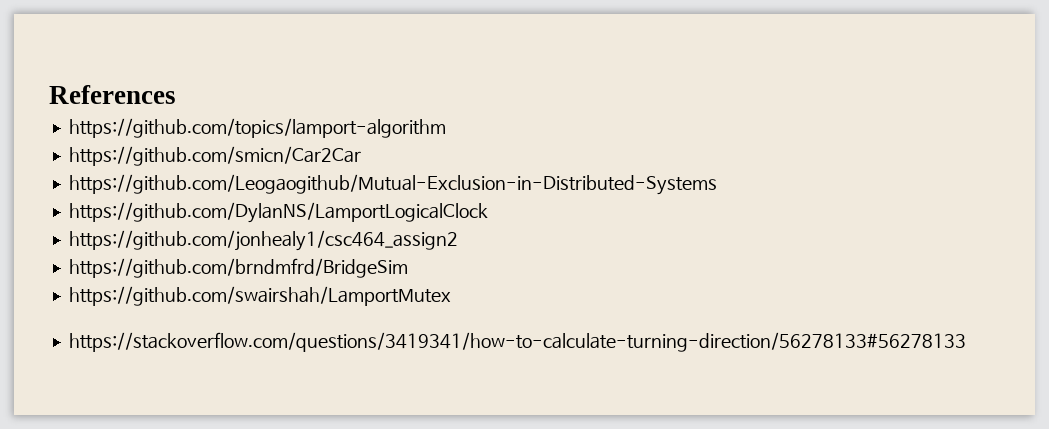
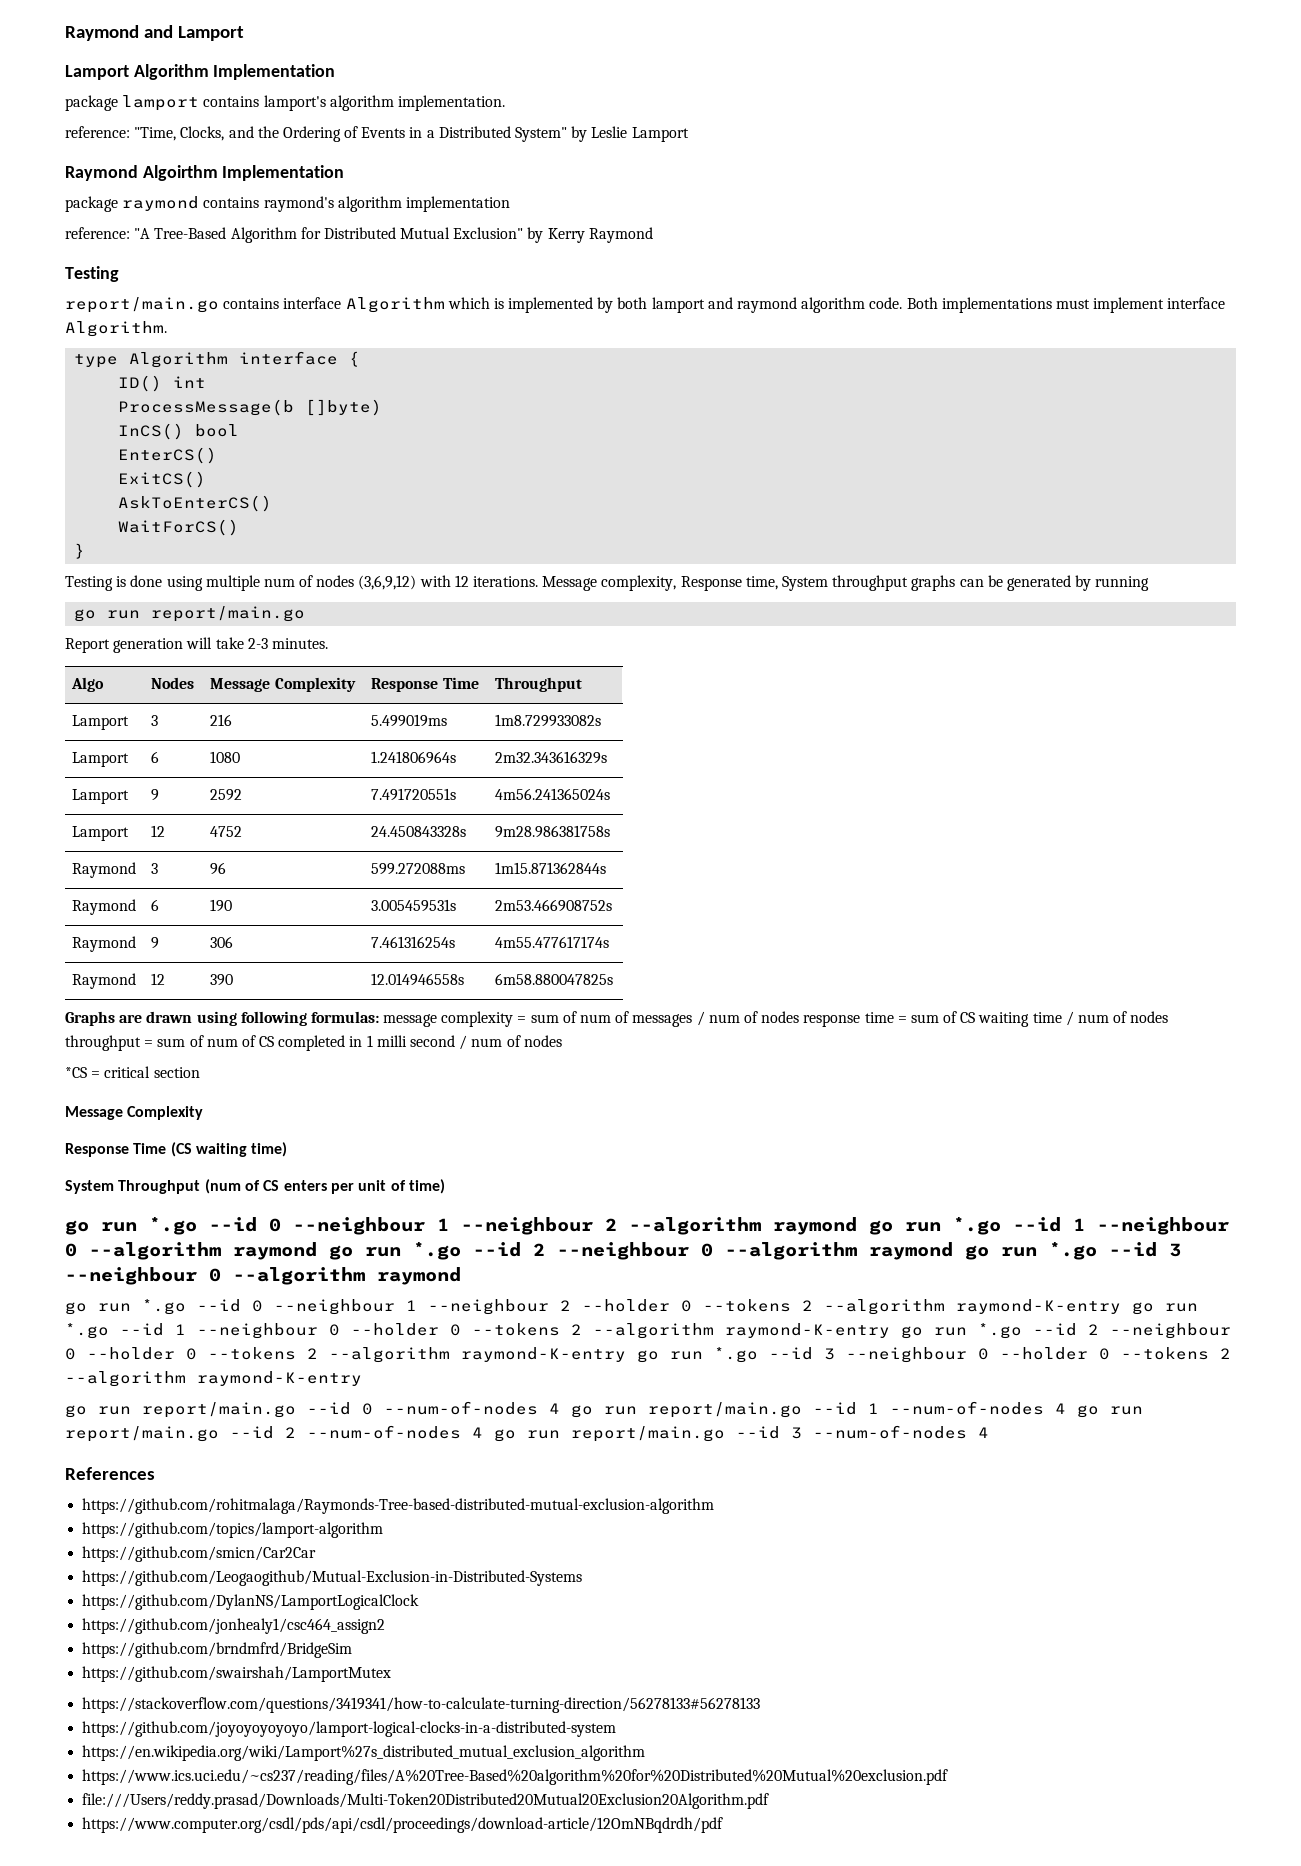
(49, 94) none -> [65,25,245,41] [65,64,336,80] [65,95,505,111] [65,126,689,142] [65,165,345,181] [65,196,510,212] [65,227,653,243] [65,266,119,282] [65,297,1226,313] [65,321,167,337] [74,351,361,368] [118,375,207,392] [118,399,383,416] [118,423,240,440] [118,447,218,464] [118,471,207,488] [118,495,273,512] [118,519,240,536] [74,543,86,559] [65,575,1150,591] [74,606,306,622] [65,637,328,653] [71,677,105,692] [151,677,195,689] [210,677,356,692] [371,677,479,692] [495,677,583,692] [72,715,130,730] [151,715,159,726] [210,714,233,726] [371,714,448,727] [495,714,602,727] [72,752,130,767] [151,751,160,763] [210,751,241,763] [371,751,457,764] [495,751,608,764] [72,789,130,804] [151,789,160,801] [210,789,243,801] [371,788,457,801] [495,788,611,800] [72,826,130,841] [151,825,166,837] [210,826,243,837] [371,826,467,837] [495,825,611,838] [72,862,137,878] [151,863,159,874] [210,862,227,875] [371,863,466,875] [495,862,607,874] [72,899,137,915] [151,899,160,911] [210,899,233,912] [371,899,457,912] [495,899,613,912] [72,936,137,952] [151,937,160,949] [210,936,234,948] [371,936,456,948] [495,936,610,948] [72,973,137,989] [151,973,166,985] [210,974,234,986] [371,973,465,986] [495,973,614,985] [65,1011,1169,1027] [65,1035,562,1051] [65,1066,200,1078] [65,1106,204,1120] [65,1142,288,1157] [65,1179,445,1194] [65,1217,1229,1235] [65,1242,1181,1260] [65,1267,461,1285] [65,1299,1198,1315] [65,1323,1231,1339] [65,1347,1231,1363] [65,1371,362,1387] [65,1401,1143,1418] [65,1425,989,1442] Raymond and Lamport // Lamport Algorithm Implementation // package lamport contains lamport's algorithm implementation. // reference: "Time, Clocks, and the Ordering of Events in a Distributed System" by Leslie Lamport // Raymond Algoirthm Implementation // package raymond contains raymond's algorithm implementation // reference: "A Tree-Based Algorithm for Distributed Mutual Exclusion" by Kerry Raymond // Testing // report/main.go contains interface Algorithm which is implemented by both lamport and raymond algorithm code. Both implementations must implement interface Algorithm. // type Algorithm interface { // ID() int // ProcessMessage(b []byte) // InCS() bool // EnterCS() // ExitCS() // AskToEnterCS() // WaitForCS() // } // Testing is done using multiple num of nodes (3,6,9,12) with 12 iterations. Message complexity, Response time, System throughput graphs can be generated by running // go run report/main.go // Report generation will take 2-3 minutes. // Algo | Nodes | Message Complexity | Response Time | Throughput // Lamport | 3 | 216 | 5.499019ms | 1m8.729933082s // Lamport | 6 | 1080 | 1.241806964s | 2m32.343616329s // Lamport | 9 | 2592 | 7.491720551s | 4m56.241365024s // Lamport | 12 | 4752 | 24.450843328s | 9m28.986381758s // Raymond | 3 | 96 | 599.272088ms | 1m15.871362844s // Raymond | 6 | 190 | 3.005459531s | 2m53.466908752s // Raymond | 9 | 306 | 7.461316254s | 4m55.477617174s // Raymond | 12 | 390 | 12.014946558s | 6m58.880047825s // Graphs are drawn using following formulas: message complexity = sum of num of messages / num of nodes response time = sum of CS waiting time / num of nodes throughput = sum of num of CS completed in 1 milli second / num of nodes // *CS = critical section // Message Complexity // Response Time (CS waiting time) // System Throughput (num of CS enters per unit of time) // go run *.go --id 0 --neighbour 1 --neighbour 2 --algorithm raymond go run *.go --id 1 --neighbour 0 --algorithm raymond go run *.go --id 2 --neighbour 0 --algorithm raymond go run *.go --id 3 --neighbour 0 --algorithm raymond // go run *.go --id 0 --neighbour 1 --neighbour 2 --holder 0 --tokens 2 --algorithm raymond-K-entry go run *.go --id 1 --neighbour 0 --holder 0 --tokens 2 --algorithm raymond-K-entry go run *.go --id 2 --neighbour 0 --holder 0 --tokens 2 --algorithm raymond-K-entry go run *.go --id 3 --neighbour 0 --holder 0 --tokens 2 --algorithm raymond-K-entry // go run report/main.go --id 0 --num-of-nodes 4 go run report/main.go --id 1 --num-of-nodes 4 go run report/main.go --id 2 --num-of-nodes 4 go run report/main.go --id 3 --num-of-nodes 4 //
(176, 94) none -> [82,1498,715,1514] // https://github.com/rohitmalaga/Raymonds-Tree-based-distributed-mutual-exclusion-algorithm
(966, 342) none -> [82,1721,617,1737] [82,1745,646,1761] [82,1769,949,1785] [82,1793,770,1809] [82,1817,724,1833] // https://github.com/joyoyoyoyoyo/lamport-logical-clocks-in-a-distributed-system // https://en.wikipedia.org/wiki/Lamport%27s_distributed_mutual_exclusion_algorithm // https://www.ics.uci.edu/~cs237/reading/files/A%20Tree-Based%20algorithm%20for%20Distributed%20Mutual%20exclusion.pdf // file:///Users/reddy.prasad/Downloads/Multi-Token20Distributed20Mutual20Exclusion20Algorithm.pdf // https://www.computer.org/csdl/pds/api/csdl/proceedings/download-article/12OmNBqdrdh/pdf

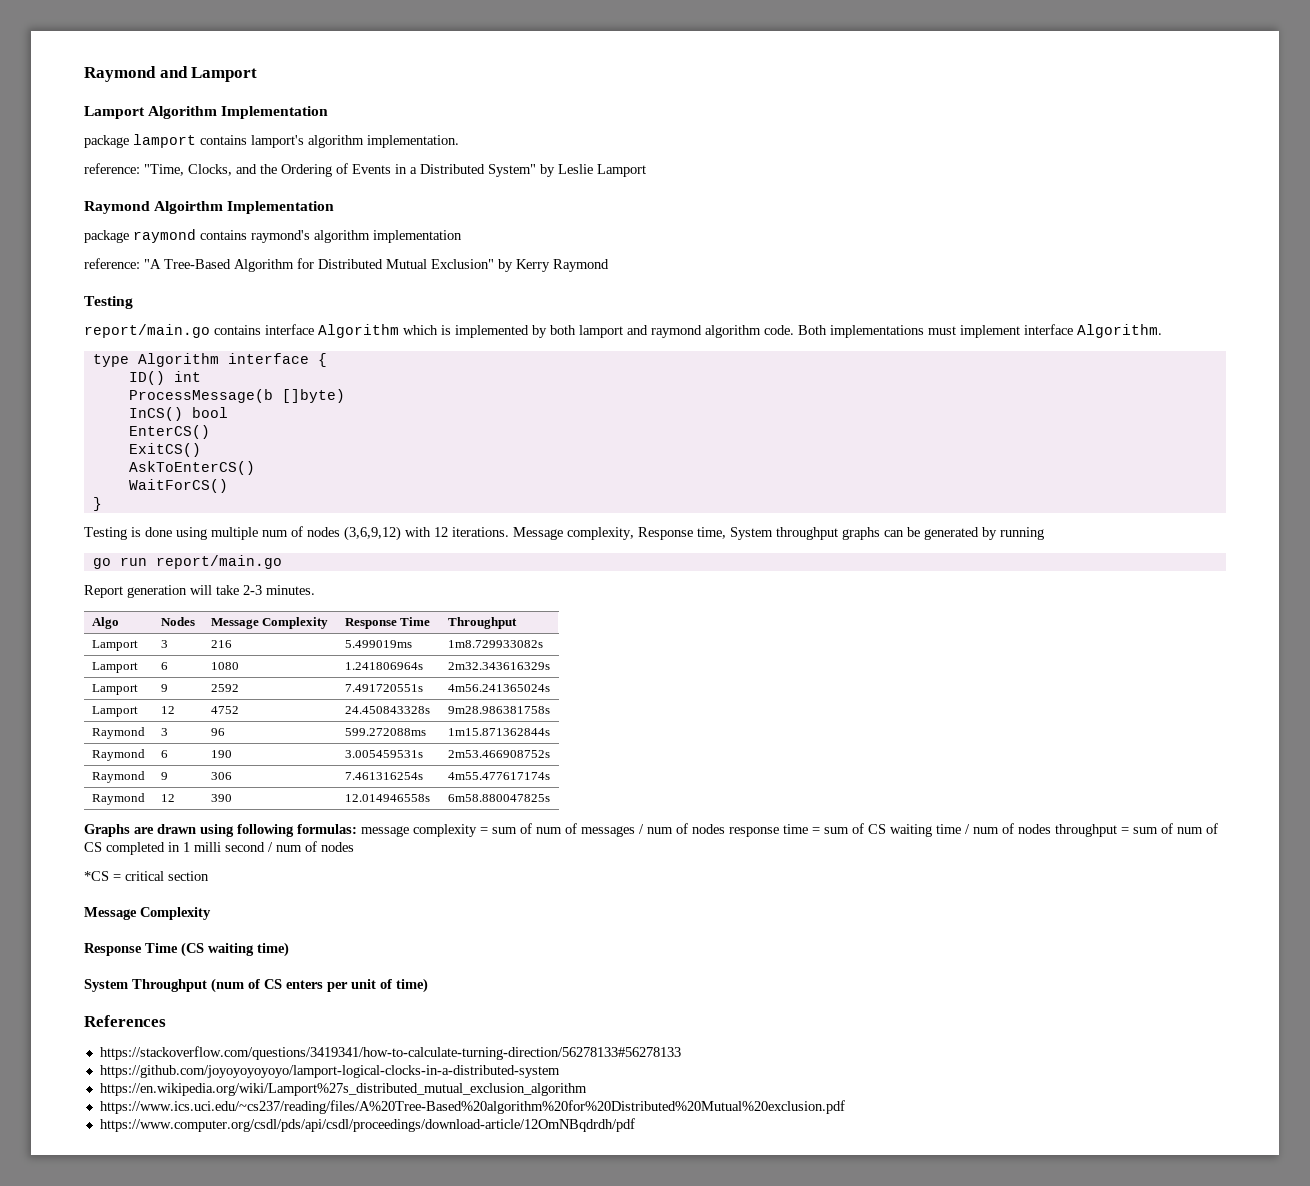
[65,1217,1229,1235] [65,1242,1181,1260] [65,1267,461,1285] [65,1299,1198,1315] [65,1323,1231,1339] [65,1347,1231,1363] [65,1371,362,1387] [65,1401,1143,1418] [65,1425,989,1442] [65,1467,155,1480] [82,1498,715,1514] [82,1522,384,1538] [82,1546,317,1562] [82,1570,583,1586] [82,1594,420,1610] [82,1618,386,1634] [82,1642,353,1658] [82,1666,392,1682] go run *.go --id 0 --neighbour 1 --neighbour 2 --algorithm raymond go run *.go --id 1 --neighbour 0 --algorithm raymond go run *.go --id 2 --neighbour 0 --algorithm raymond go run *.go --id 3 --neighbour 0 --algorithm raymond // go run *.go --id 0 --neighbour 1 --neighbour 2 --holder 0 --tokens 2 --algorithm raymond-K-entry go run *.go --id 1 --neighbour 0 --holder 0 --tokens 2 --algorithm raymond-K-entry go run *.go --id 2 --neighbour 0 --holder 0 --tokens 2 --algorithm raymond-K-entry go run *.go --id 3 --neighbour 0 --holder 0 --tokens 2 --algorithm raymond-K-entry // go run report/main.go --id 0 --num-of-nodes 4 go run report/main.go --id 1 --num-of-nodes 4 go run report/main.go --id 2 --num-of-nodes 4 go run report/main.go --id 3 --num-of-nodes 4 // References // https://github.com/rohitmalaga/Raymonds-Tree-based-distributed-mutual-exclusion-algorithm // https://github.com/topics/lamport-algorithm // https://github.com/smicn/Car2Car // https://github.com/Leogaogithub/Mutual-Exclusion-in-Distributed-Systems // https://github.com/DylanNS/LamportLogicalClock // https://github.com/jonhealy1/csc464_assign2 // https://github.com/brndmfrd/BridgeSim // https://github.com/swairshah/LamportMutex -> [84,1015,166,1027] References
[82,1793,770,1809] // file:///Users/reddy.prasad/Downloads/Multi-Token20Distributed20Mutual20Exclusion20Algorithm.pdf -> (845, 1107) none

